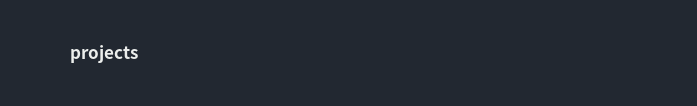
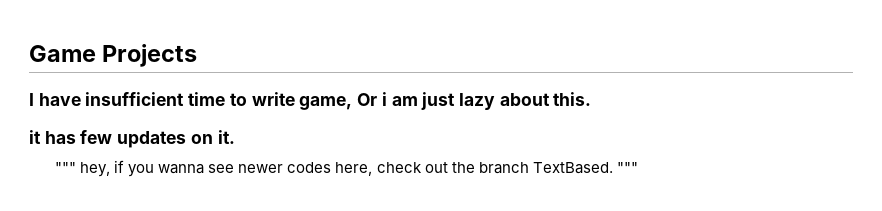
[70,45,138,63] projects -> [29,44,198,67] [29,92,592,110] [29,130,235,148] [55,160,638,177] Game Projects // I have insufficient time to write game, Or i am just lazy about this. // it has few updates on it. // """ hey, if you wanna see newer codes here, check out the branch TextBased. """

